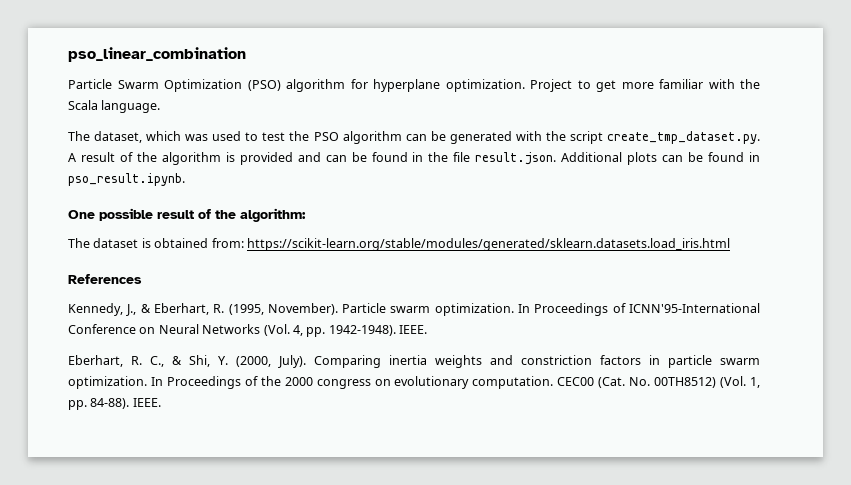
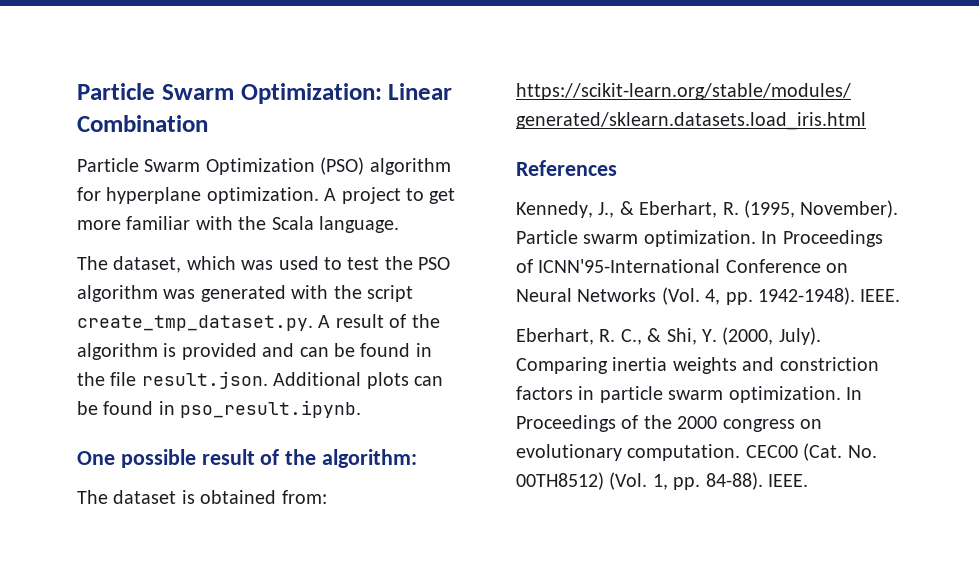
[68,47,246,62] pso_linear_combination -> [77,83,453,104] [77,115,208,132] Particle Swarm Optimization: Linear Combination
[530,79,572,92] Project -> [324,187,401,204] A project
[405,131,446,141] can be -> [163,289,196,299] was

